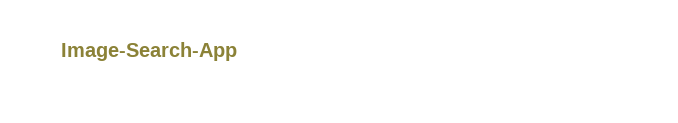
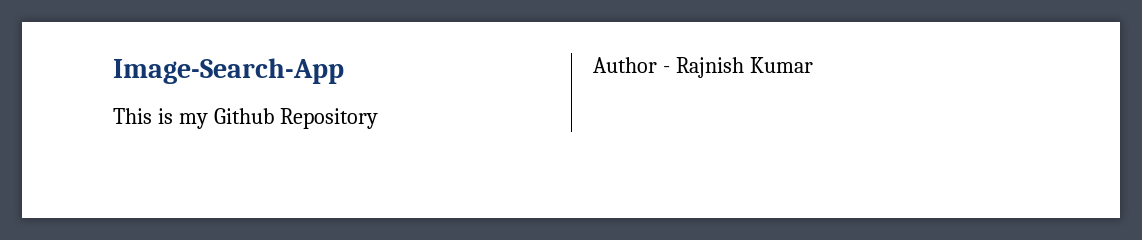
(237, 51) none -> [113,108,378,129] [593,57,813,78] // This is my Github Repository // Author - Rajnish Kumar

